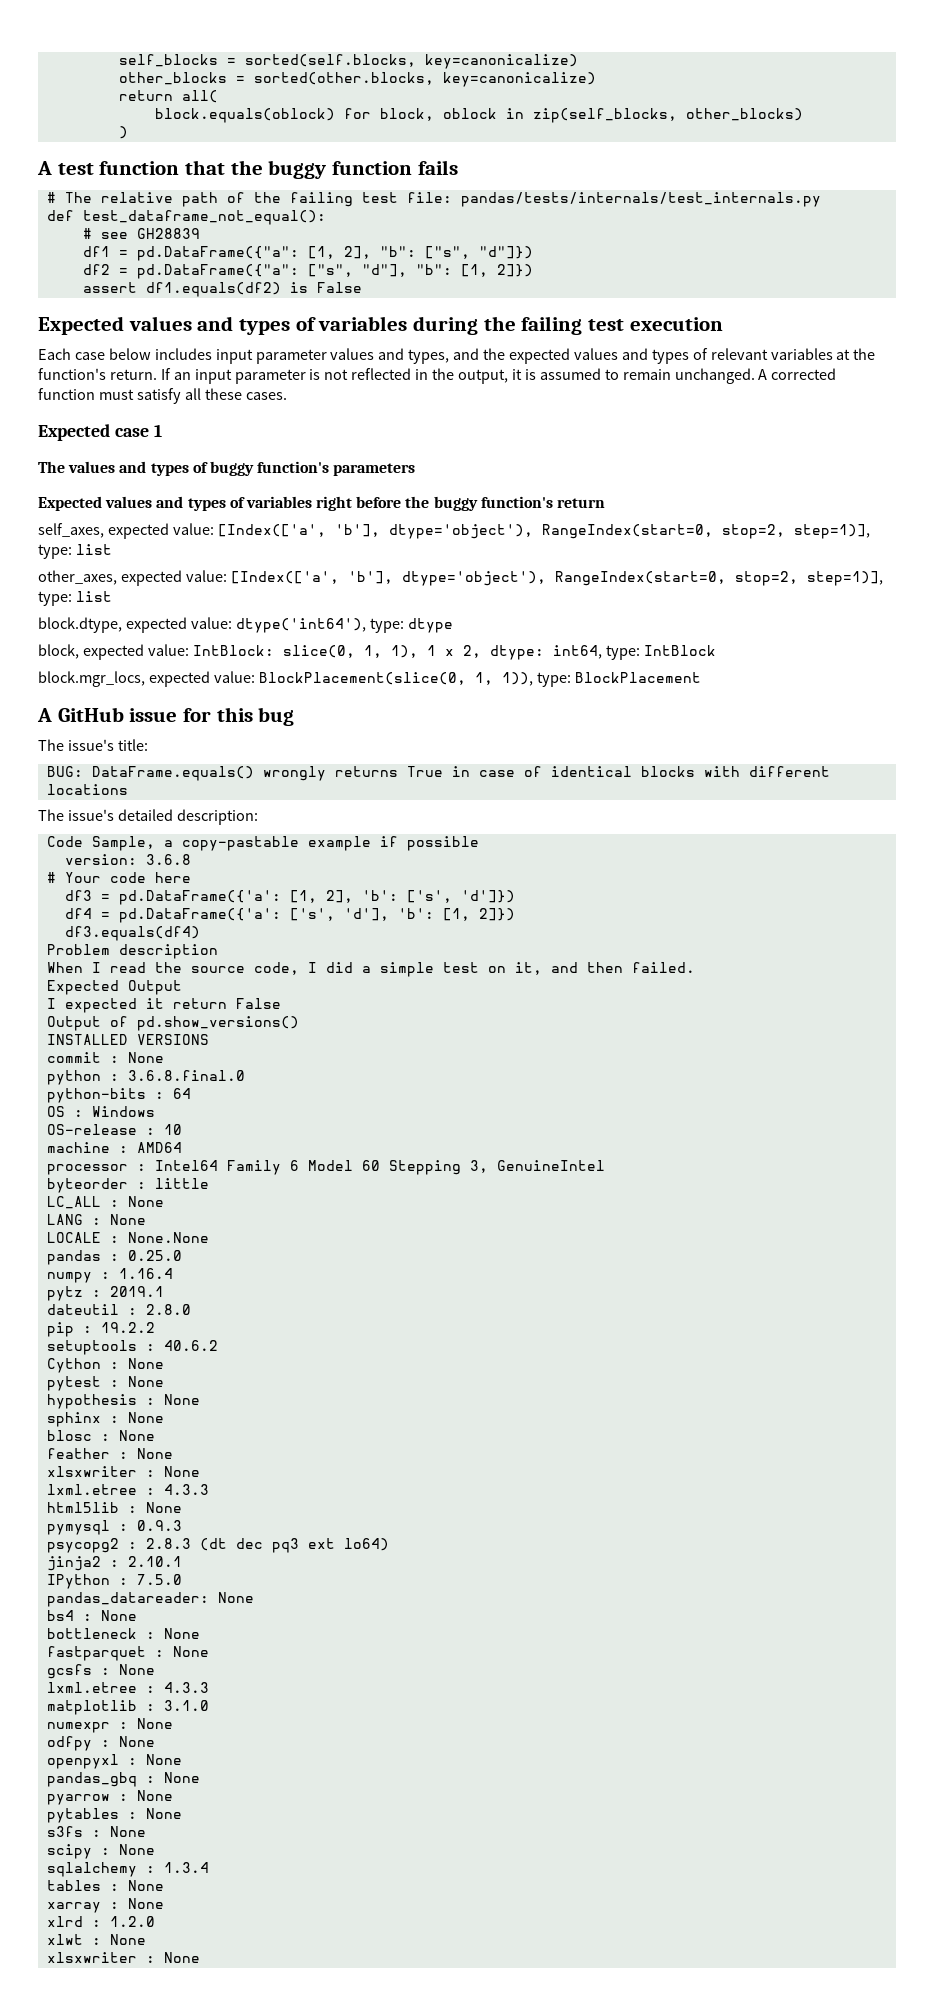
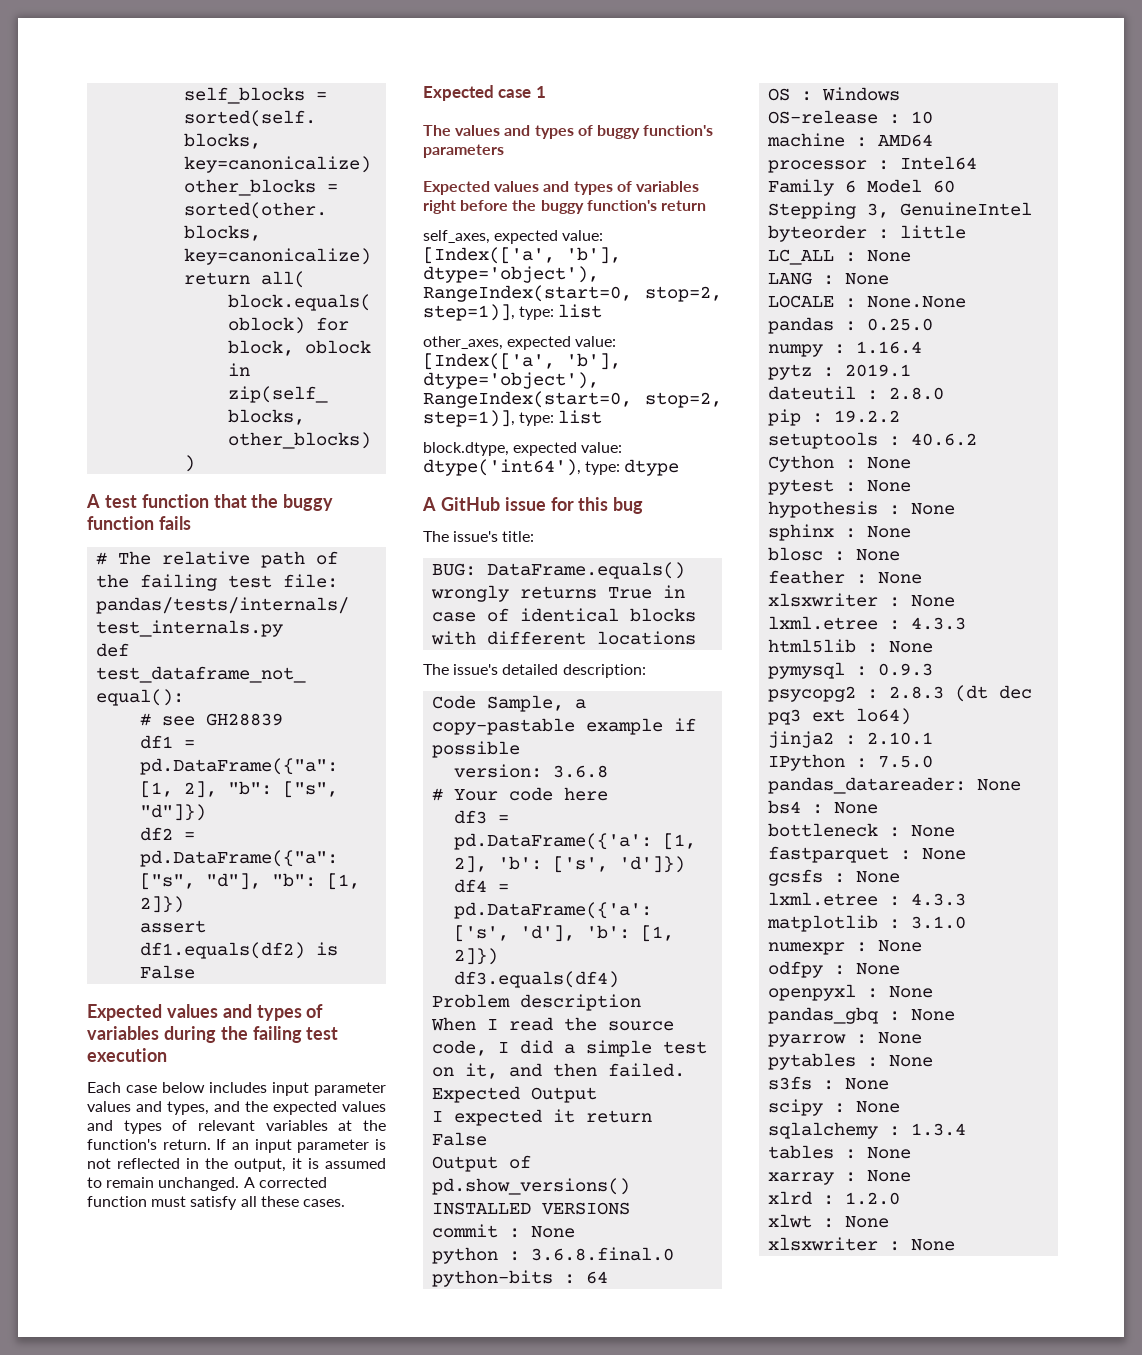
[38,644,716,660] [38,671,701,687] // block, expected value: IntBlock: slice(0, 1, 1), 1 x 2, dtype: int64, type: IntBlock // block.mgr_locs, expected value: BlockPlacement(slice(0, 1, 1)), type: BlockPlacement -> (680, 467) none

